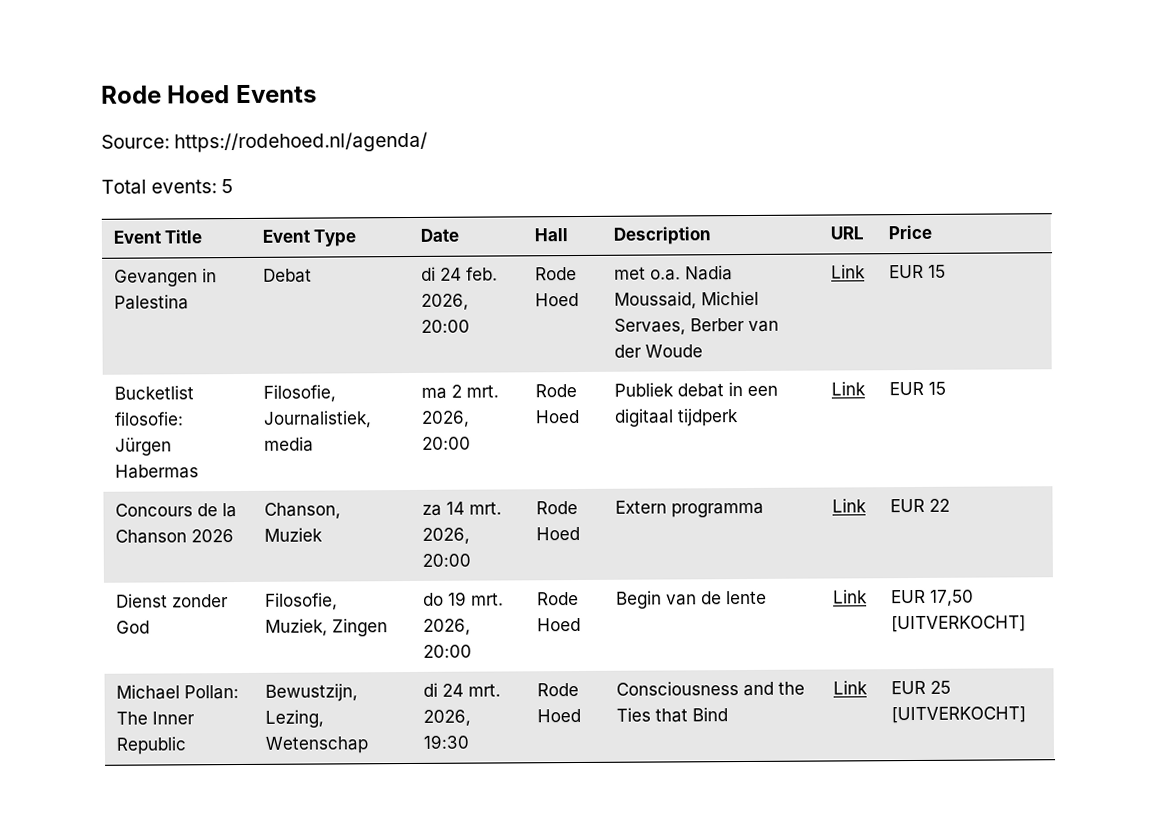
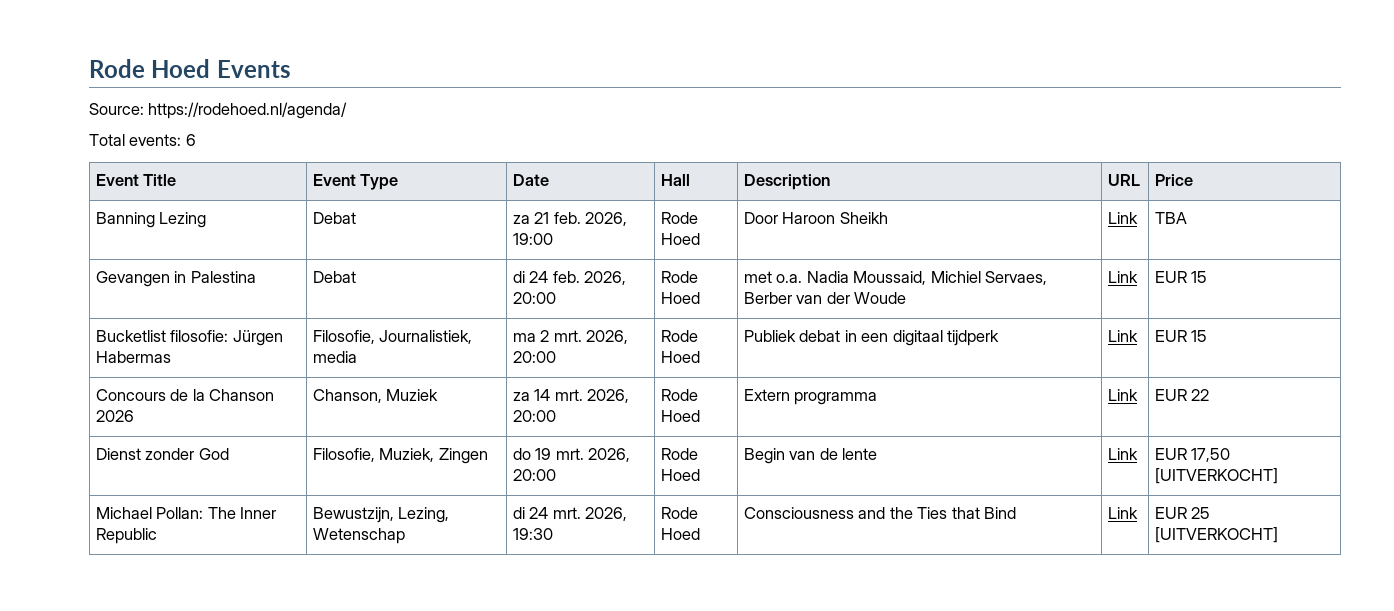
[221,179,234,194] 5 -> [185,134,196,146] 6
(932, 232) none -> [96,212,207,228] [313,212,357,224] [513,212,628,226] [513,233,554,245] [661,212,699,224] [661,233,701,245] [744,212,888,224] [1108,212,1139,224] [1155,212,1188,224] // Banning Lezing | Debat | za 21 feb. 2026, 19:00 | Rode Hoed | Door Haroon Sheikh | Link | TBA

